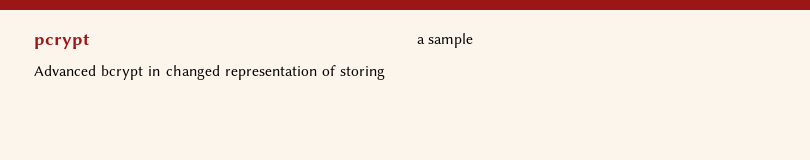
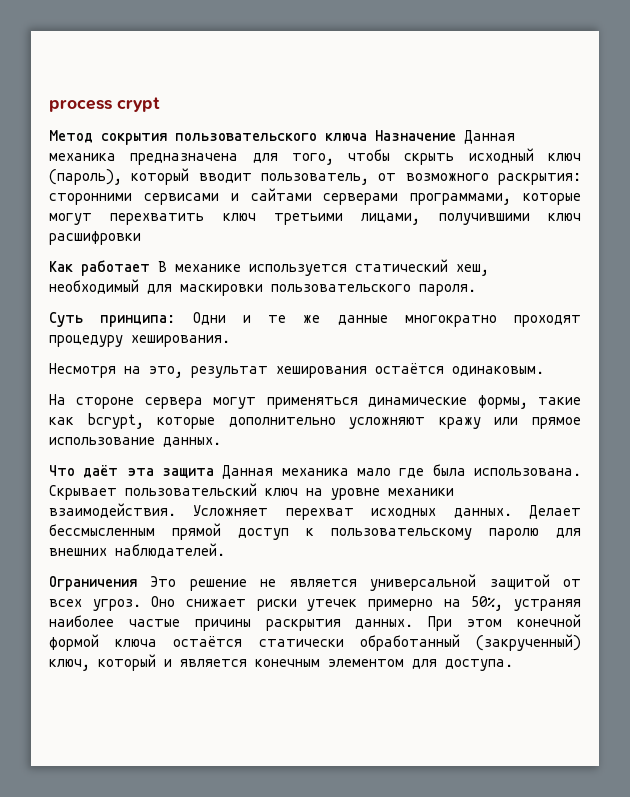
[34,34,90,49] [34,65,385,80] [417,33,474,48] pcrypt // Advanced bcrypt in changed representation of storing a sample -> [49,97,160,112] [49,130,515,145] [49,148,581,165] [49,168,581,185] [49,188,581,205] [49,213,581,225] [49,231,141,245] [49,259,489,276] [49,279,476,296] [49,312,581,327] [49,335,230,347] [49,363,544,378] [49,394,581,409] [49,413,581,429] [49,437,221,447] [49,464,581,479] [49,483,454,500] [49,503,581,520] [49,523,581,540] [49,543,225,558] [49,574,581,591] [49,596,581,611] [49,614,581,631] [49,634,581,651] [49,654,513,671] process crypt // Метод сокрытия пользовательского ключа Назначение Данная механика предназначена для того, чтобы скрыть исходный ключ (пароль), который вводит пользователь, от возможного раскрытия: сторонними сервисами и сайтами серверами программами, которые могут перехватить ключ третьими лицами, получившими ключ расшифровки // Как работает В механике используется статический хеш, необходимый для маскировки пользовательского пароля. // Суть принципа: Одни и те же данные многократно проходят процедуру хеширования. // Несмотря на это, результат хеширования остаётся одинаковым. // На стороне сервера могут применяться динамические формы, такие как bcrypt, которые дополнительно усложняют кражу или прямое использование данных. // Что даёт эта защита Данная механика мало где была использована. Скрывает пользовательский ключ на уровне механики взаимодействия. Усложняет перехват исходных данных. Делает бессмысленным прямой доступ к пользовательскому паролю для внешних наблюдателей. // Ограничения Это решение не является универсальной защитой от всех угроз. Оно снижает риски утечек примерно на 50%, устраняя наиболее частые причины раскрытия данных. При этом конечной формой ключа остаётся статически обработанный (закрученный) ключ, который и является конечным элементом для доступа.

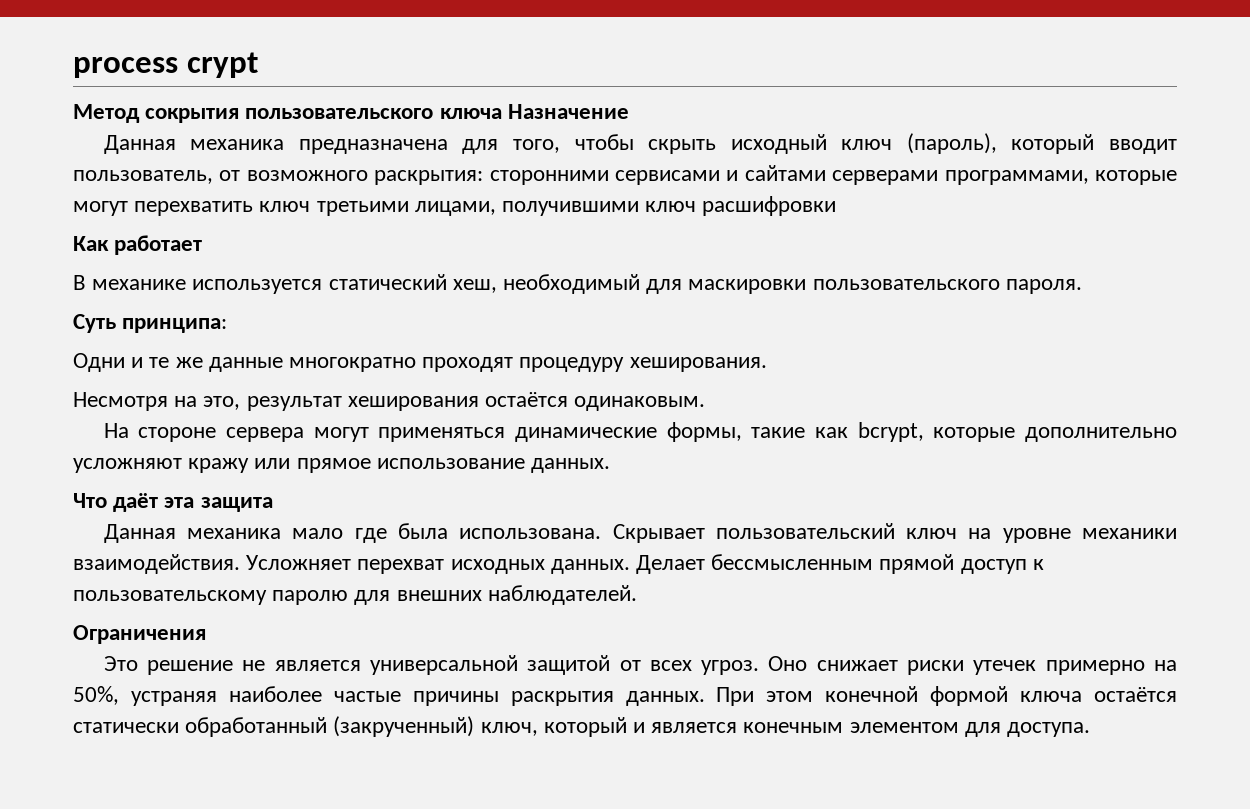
(456, 135) none -> (629, 111) //
(150, 268) none -> (203, 245) //
(176, 321) none -> (228, 325) //
(214, 473) none -> (273, 504) //
(137, 583) none -> (206, 634) //

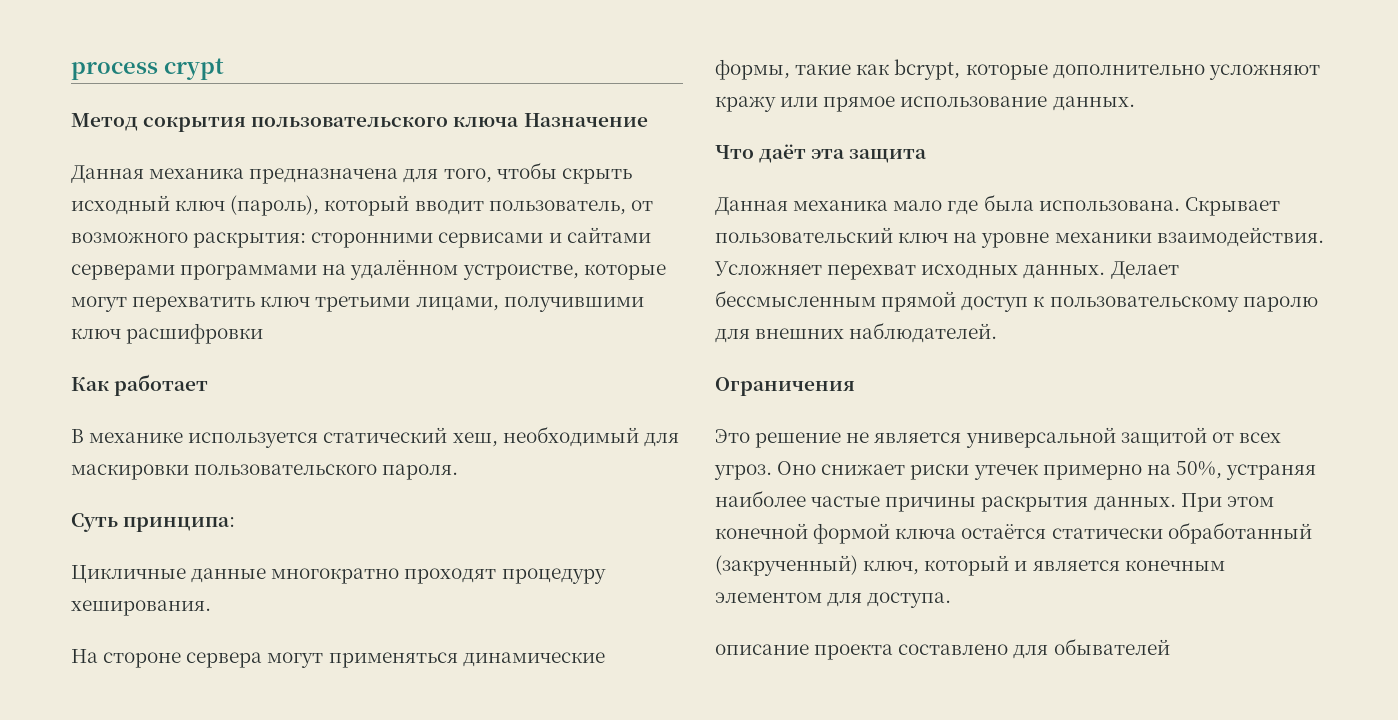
[944,170,1089,185] программами, -> [180,260,579,280] программами на удалённом устроистве,
[73,353,203,372] Одни и те же -> [71,565,186,583] Цикличные
[73,392,706,411] // Несмотря на это, результат хеширования остаётся одинаковым. -> (211, 608) none
(1091, 729) none -> [715,638,1170,660] // описание проекта составлено для обывателей

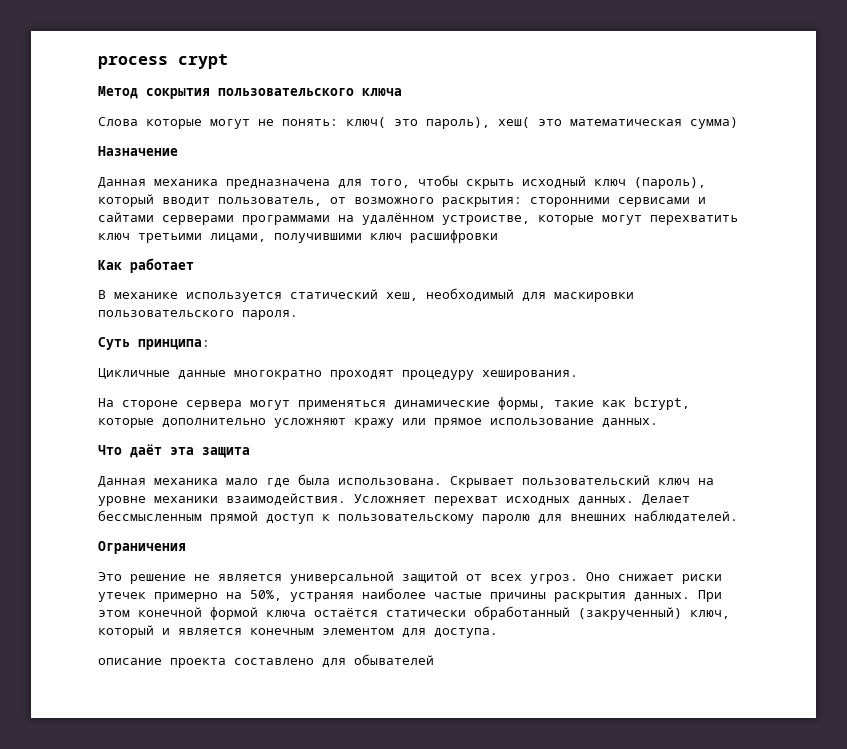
(520, 122) none -> [98,117,738,129] // Слова которые могут не понять: ключ( это пароль), хеш( это математическая сумма) //

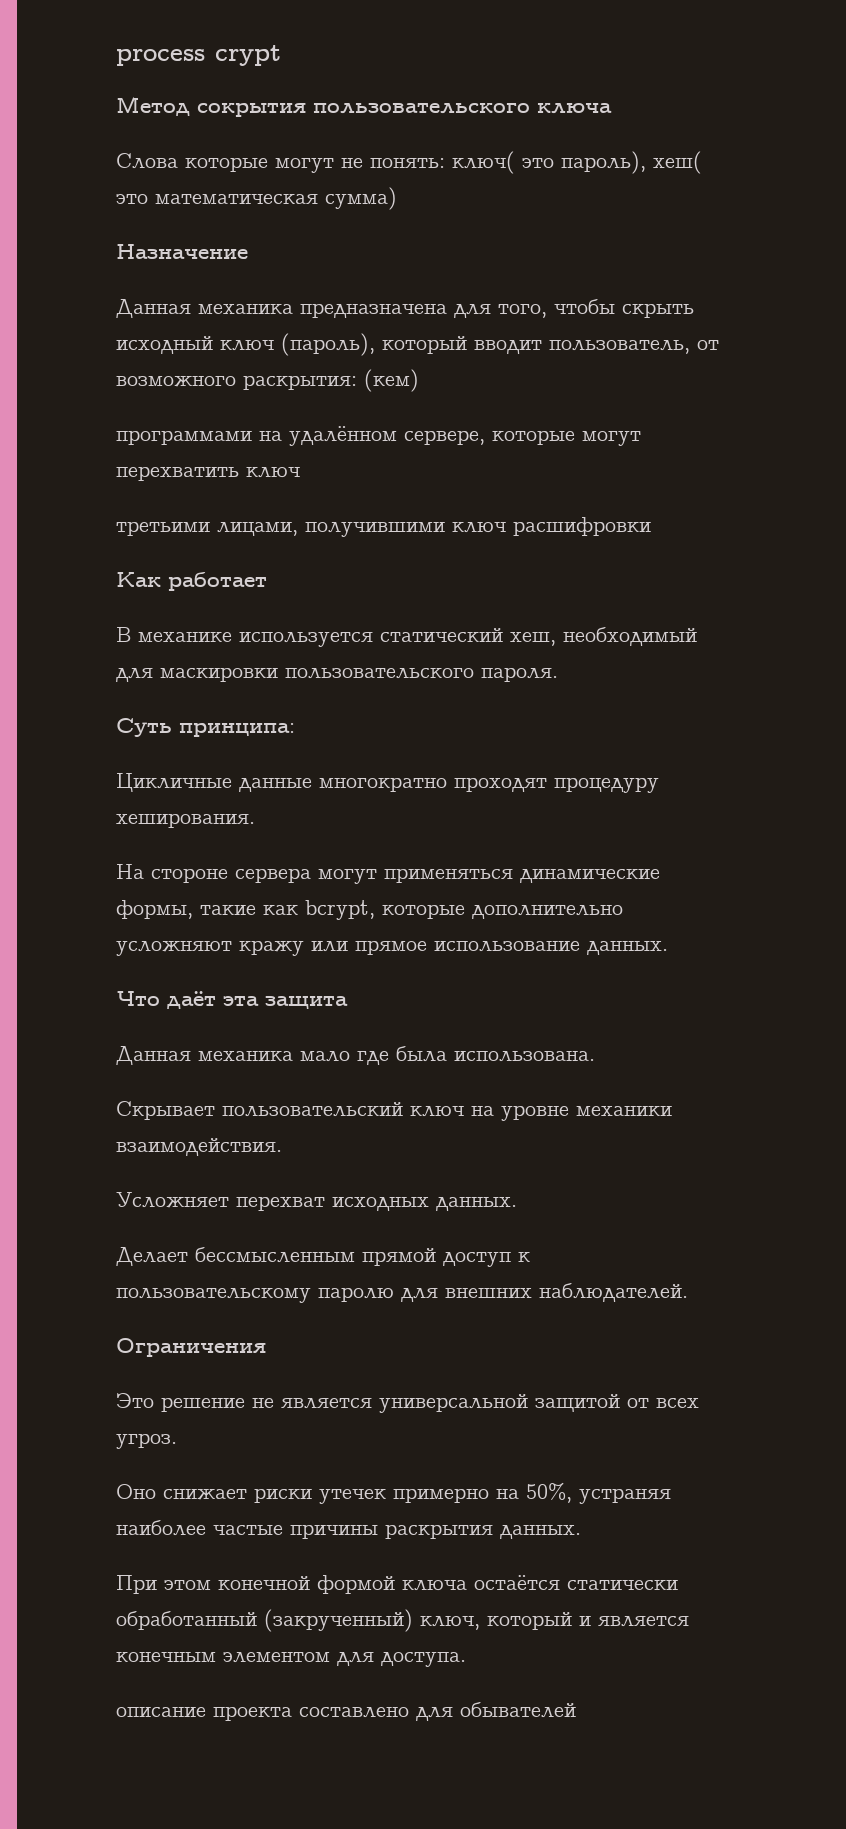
[530,197,706,207] [98,212,234,225] сторонними сервисами и сайтами серверами -> [364,369,419,392] (кем) //
[442,215,530,225] устроистве, -> [404,430,485,445] сервере,
(130, 236) none -> (300, 472) //
(442, 481) none -> (595, 1056) //
(346, 499) none -> (282, 1147) //
(634, 501) none -> (517, 1204) //
(578, 579) none -> (177, 1441) //
(690, 597) none -> (581, 1532) //

